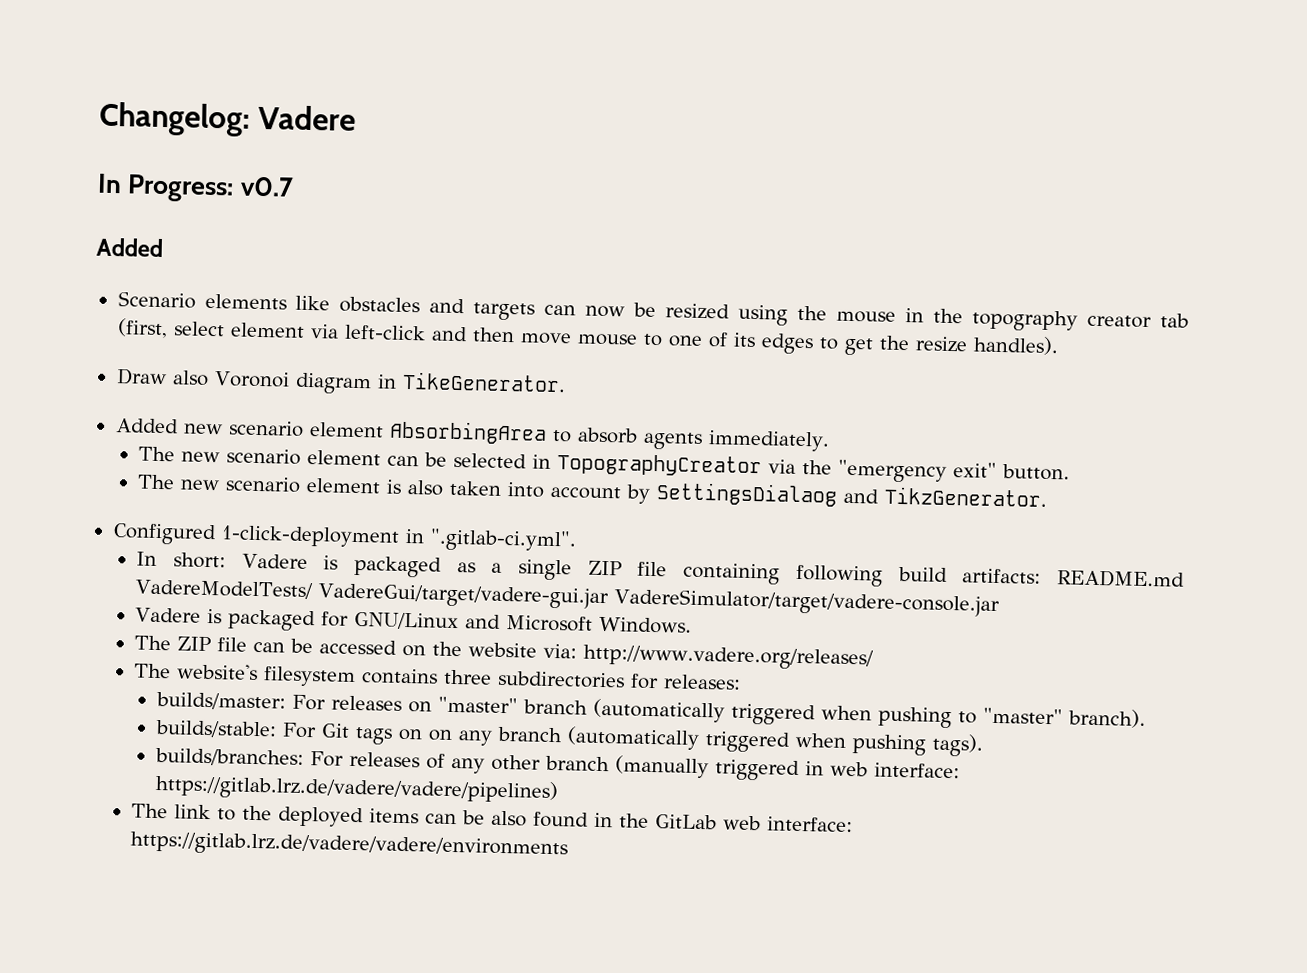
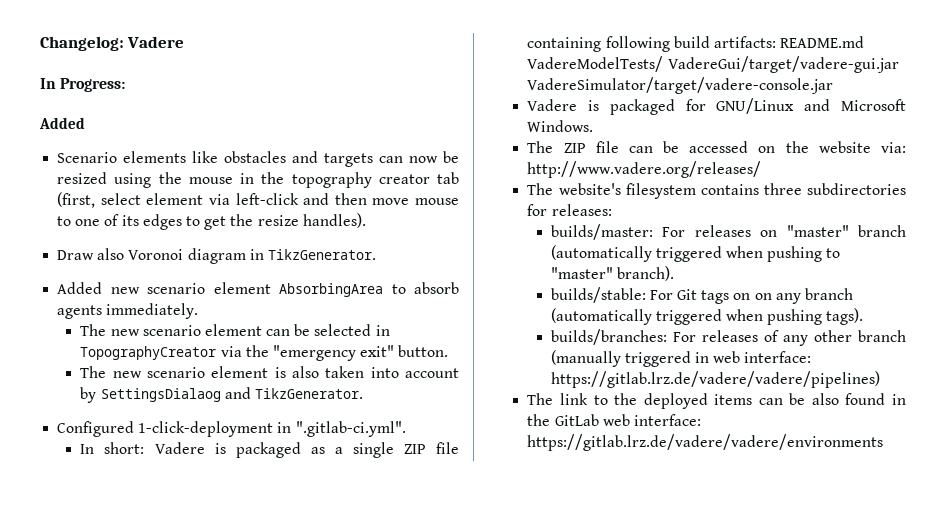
[239,176,294,197] v0.7 -> (126, 85) none
[401,371,566,393] TikeGenerator. -> [267,249,376,260] TikzGenerator.

